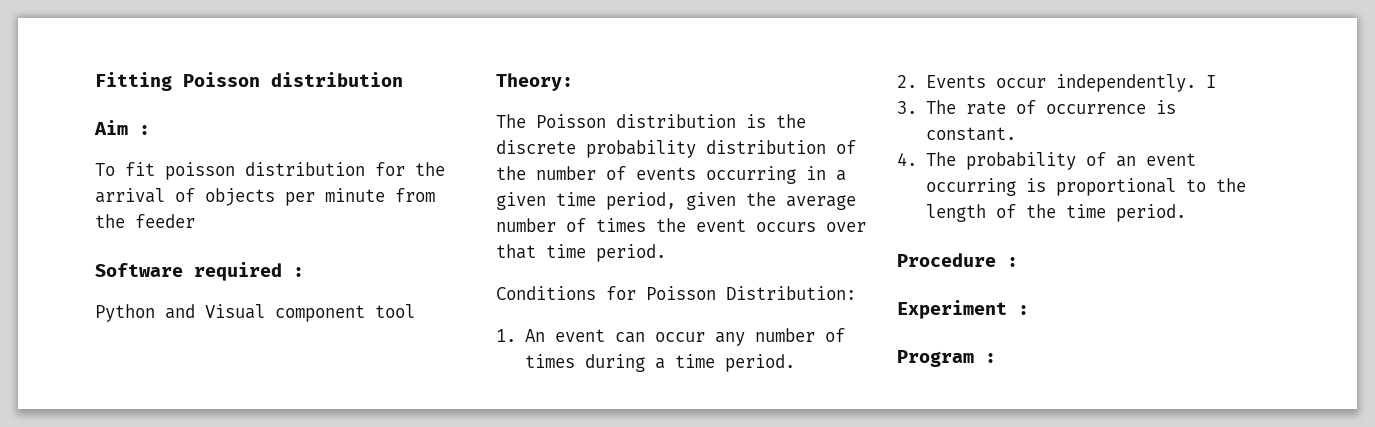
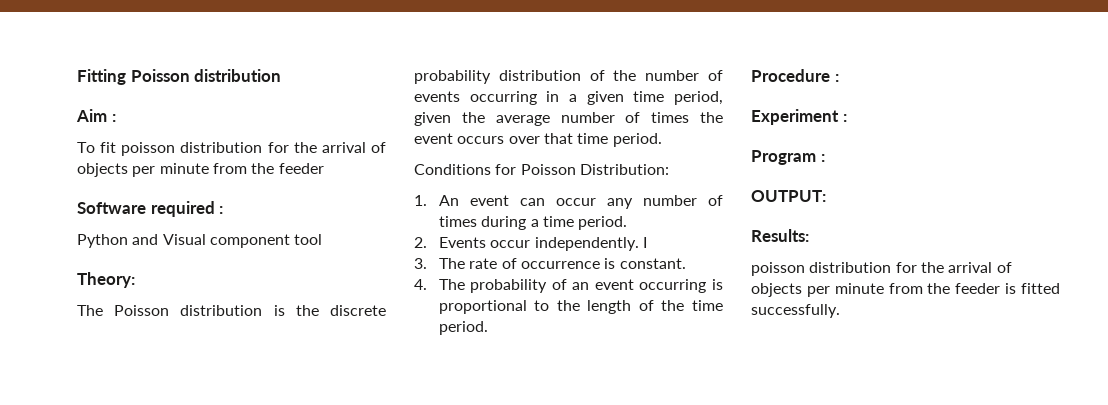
(996, 358) none -> [751,190,826,202] [751,229,809,242] [751,262,1012,276] [751,283,1060,297] [751,304,840,318] // OUTPUT: // Results: // poisson distribution for the arrival of objects per minute from the feeder is fitted successfully.

